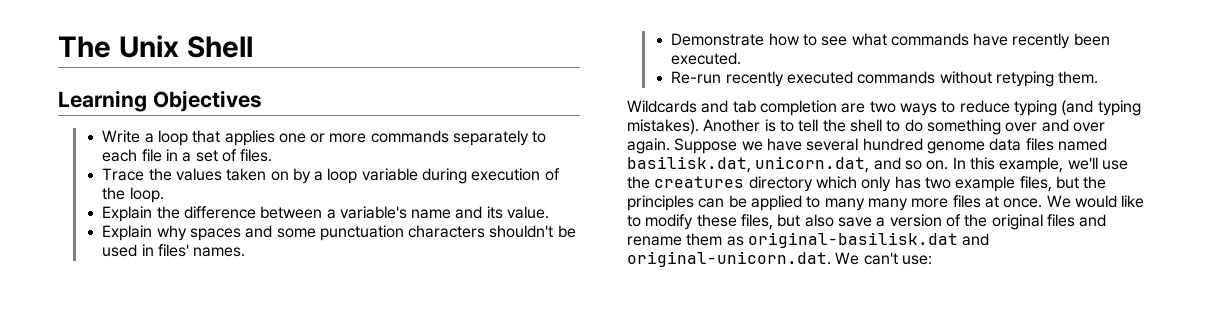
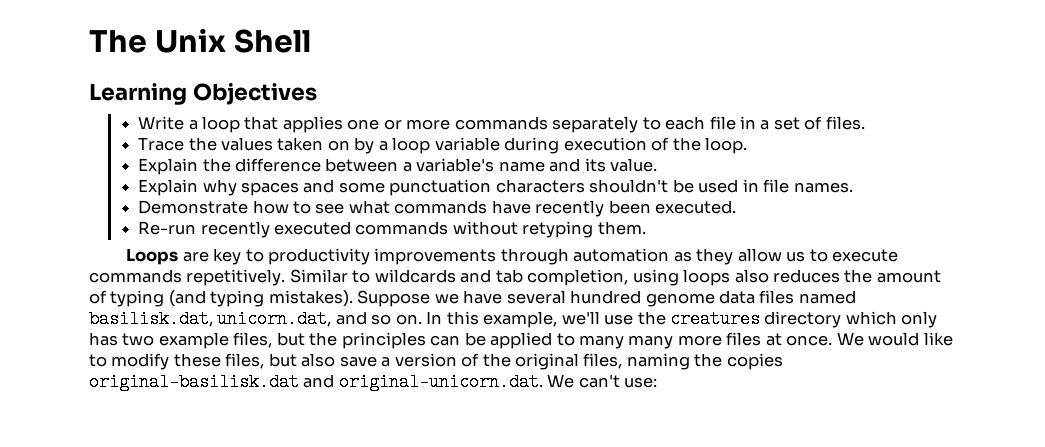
[157,244,189,257] files' -> [763,179,790,193] file
[627,100,1141,116] [627,119,1105,135] [627,138,670,154] Wildcards and tab completion are two ways to reduce typing (and typing mistakes). Another is to tell the shell to do something over and over again. -> [126,248,899,265] [89,269,941,286] [89,290,353,307] Loops are key to productivity improvements through automation as they allow us to execute commands repetitively. Similar to wildcards and tab completion, using loops also reduces the amount of typing (and typing mistakes).
[1046,214,1107,227] [627,233,744,246] files and rename them as -> [583,353,783,370] files, naming the copies

